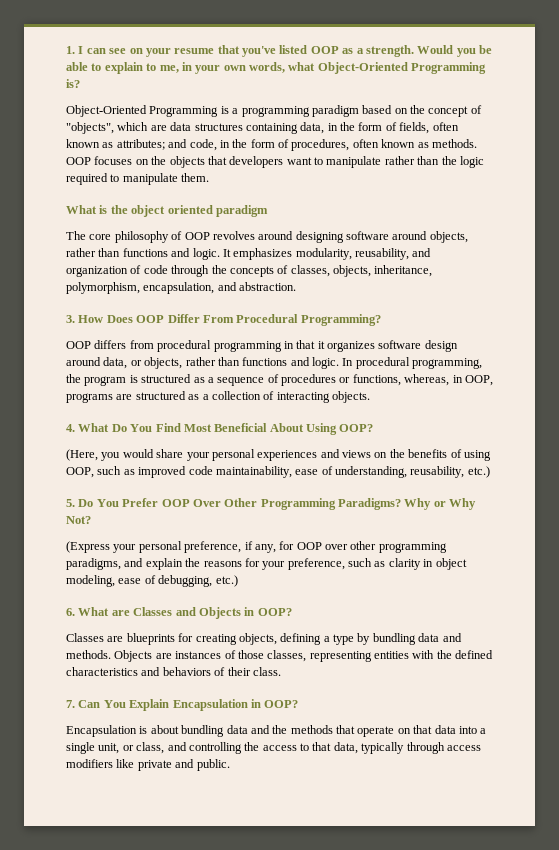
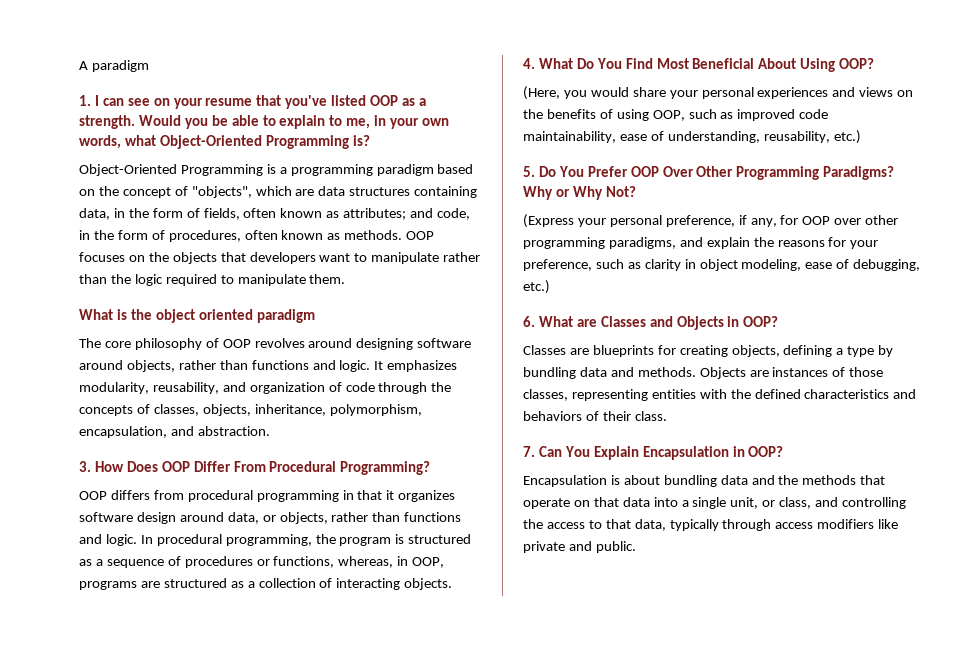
(66, 50) none -> [79,60,149,72] A paradigm //

